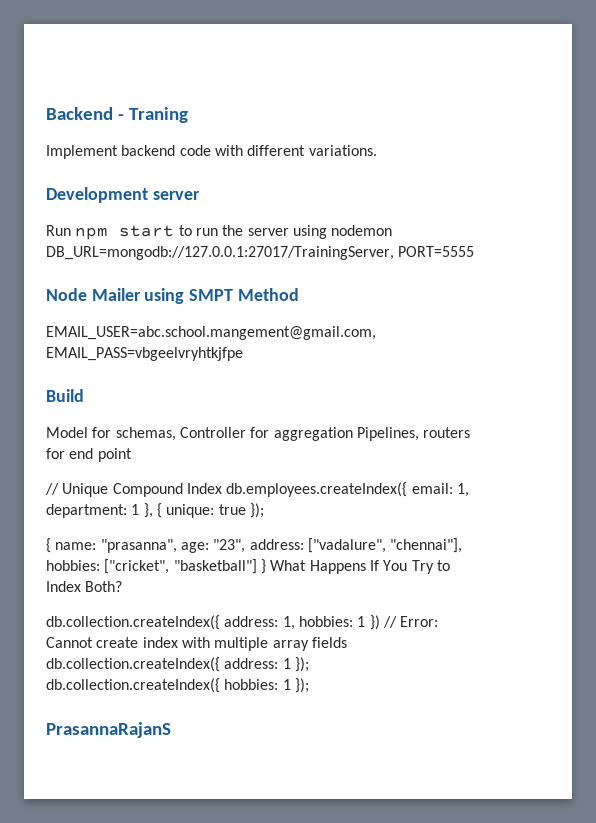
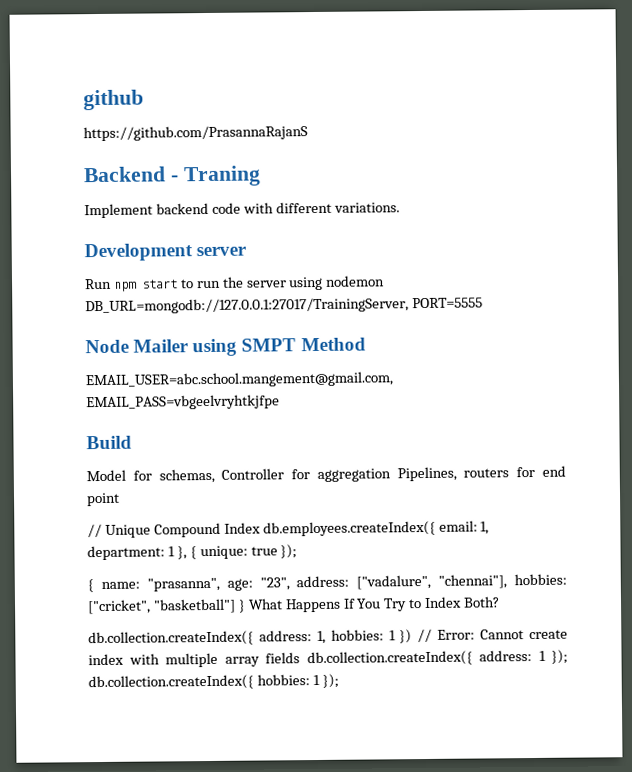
(46, 113) none -> [83,89,144,111] [83,125,308,142] github // https://github.com/PrasannaRajanS //
[46,722,171,738] // PrasannaRajanS -> (339, 680) none

